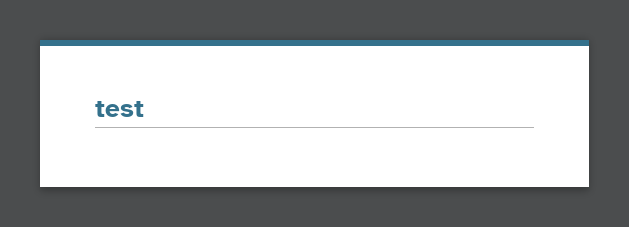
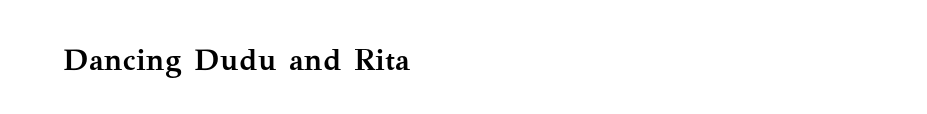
[95,101,144,117] test -> [63,49,410,78] Dancing Dudu and Rita

